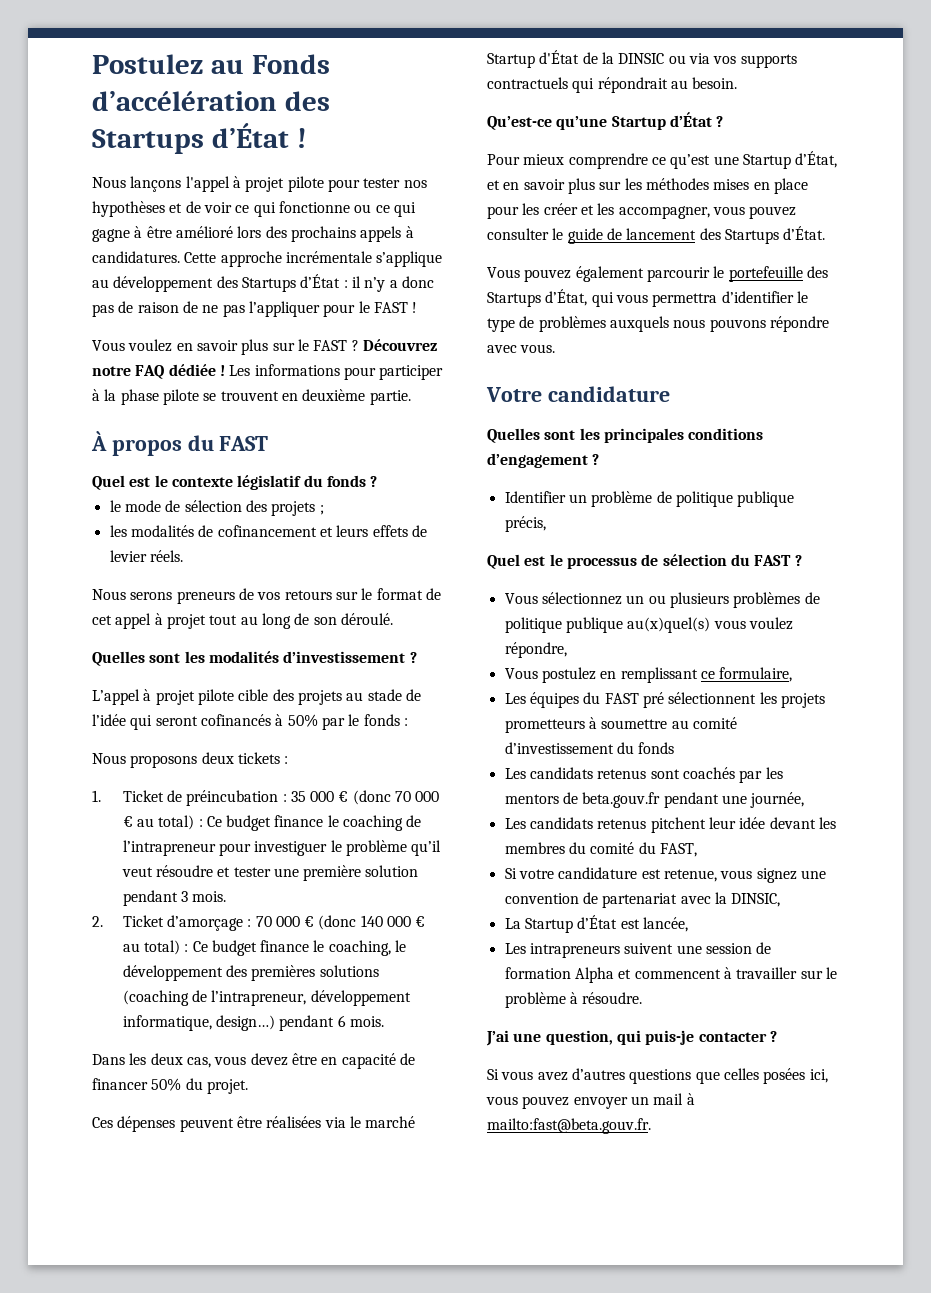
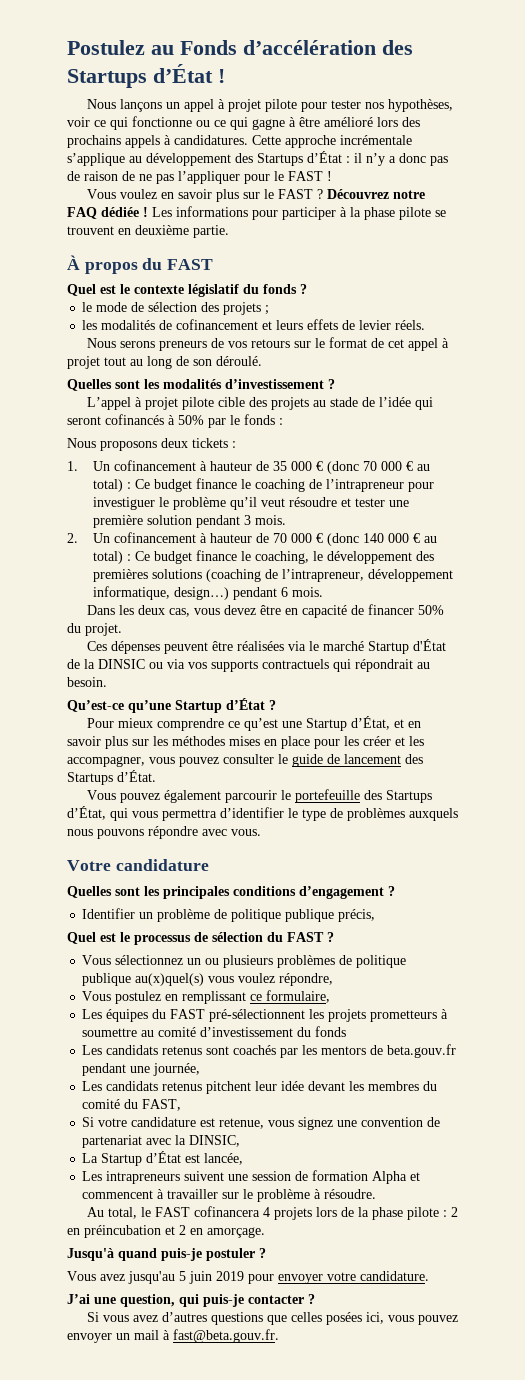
[185,176,230,192] l'appel -> [165,99,214,112] un appel
[92,201,201,217] hypothèses et de -> [387,99,453,112] hypothèses,
[122,790,287,806] Ticket de préincubation : -> [93,460,270,471] Un cofinancement à hauteur de
[122,915,252,931] Ticket d’amorçage : -> [93,532,270,543] Un cofinancement à hauteur de
[642,692,757,708] pré sélectionnent -> [209,1009,306,1022] pré-sélectionnent
(643, 998) none -> [86,1206,458,1220] [67,1225,265,1238] [67,1248,266,1261] [67,1271,429,1284] // Au total, le FAST cofinancera 4 projets lors de la phase pilote : 2 en préincubation et 2 en amorçage. // Jusqu'à quand puis-je postuler ? // Vous avez jusqu'au 5 juin 2019 pour envoyer votre candidature.
[487,1118,651,1134] mailto:fast@beta.gouv.fr. -> [173,1329,279,1343] fast@beta.gouv.fr.

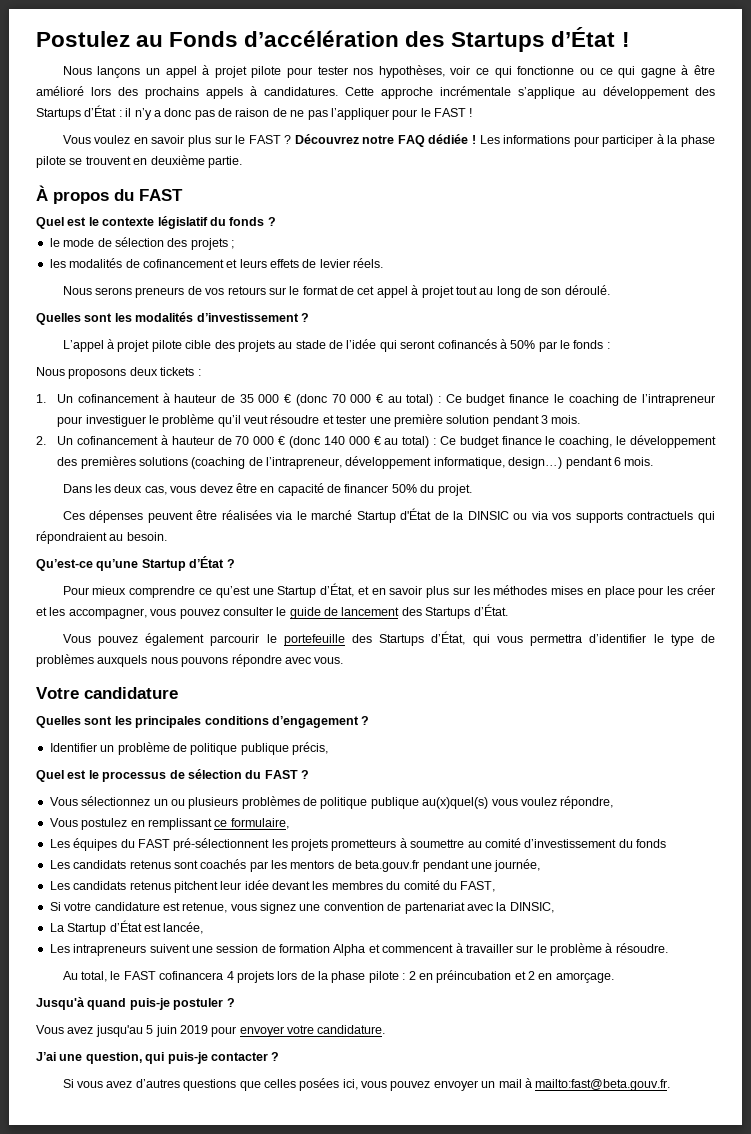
[355,659,413,672] répondrait -> [36,531,107,544] répondraient
[173,1329,279,1343] fast@beta.gouv.fr. -> [535,1079,671,1091] mailto:fast@beta.gouv.fr.

